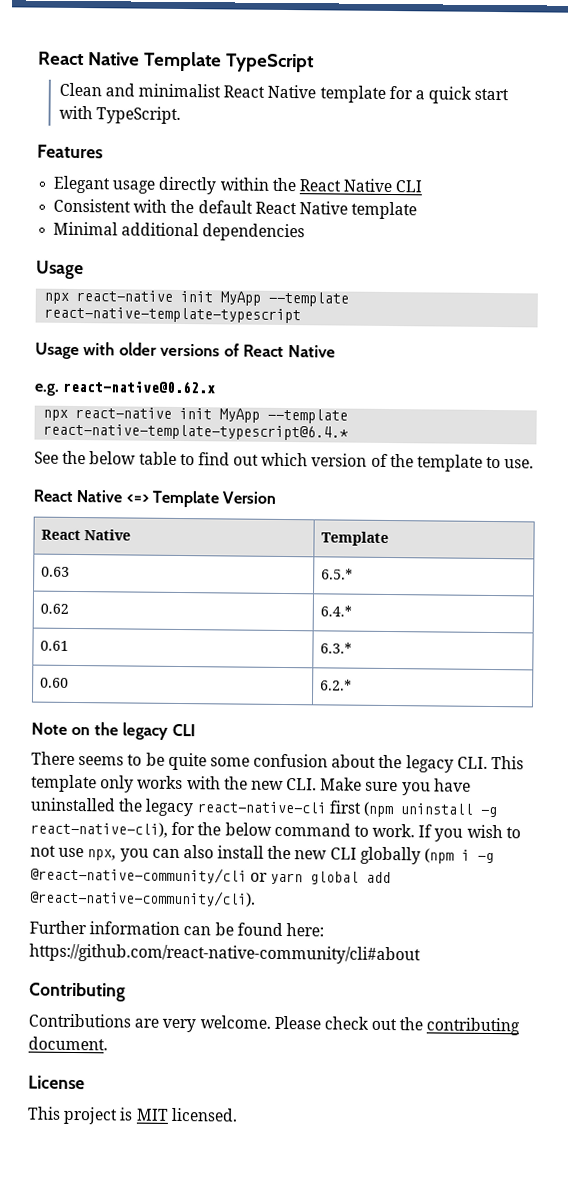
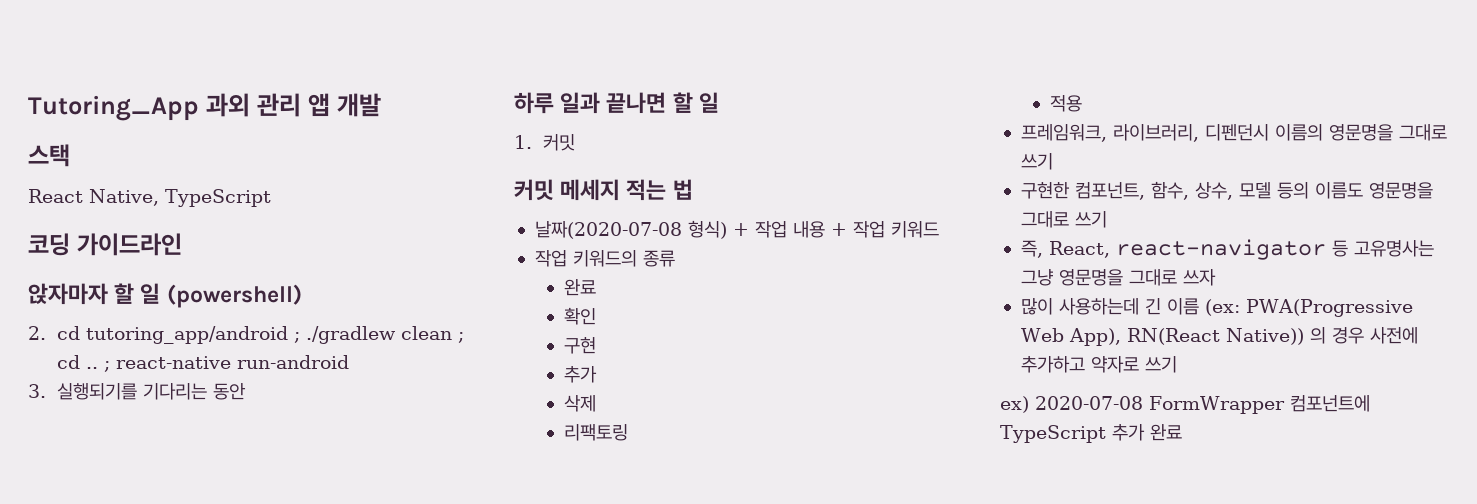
[38,51,314,73] [58,82,510,104] [58,105,181,124] [37,144,103,159] [53,175,423,195] [53,198,418,220] [53,221,306,242] [36,260,84,280] [44,289,350,307] [44,306,302,324] [35,342,336,360] [34,379,217,396] [43,406,349,424] [43,423,350,441] [34,450,535,472] [33,489,277,508] [41,529,132,541] [321,531,390,547] [41,566,71,577] [321,568,354,580] [40,603,70,614] [320,605,353,617] [40,640,70,651] [320,642,353,654] [40,677,70,688] [320,679,353,691] [31,722,196,740] [31,751,525,773] [31,774,471,796] [30,797,497,818] [30,821,521,842] [30,845,495,865] [30,866,392,885] [30,889,256,907] [29,920,324,937] [29,943,421,965] [29,982,126,1002] [28,1013,521,1036] [28,1036,108,1051] [28,1075,85,1090] [27,1106,238,1125] React Native Template TypeScript // Clean and minimalist React Native template for a quick start with TypeScript. // Features // Elegant usage directly within the React Native CLI // Consistent with the default React Native template // Minimal additional dependencies // Usage // npx react-native init MyApp --template react-native-template-typescript // Usage with older versions of React Native // e.g. react-native@0.62.x // npx react-native init MyApp --template react-native-template-typescript@6.4.* // See the below table to find out which version of the template to use. // React Native <=> Template Version // React Native | Template // 0.63 | 6.5.* // 0.62 | 6.4.* // 0.61 | 6.3.* // 0.60 | 6.2.* // Note on the legacy CLI // There seems to be quite some confusion about the legacy CLI. This template only works with the new CLI. Make sure you have uninstalled the legacy react-native-cli first (npm uninstall -g react-native-cli), for the below command to work. If you wish to not use npx, you can also install the new CLI globally (npm i -g @react-native-community/cli or yarn global add @react-native-community/cli). // Further information can be found here: https://github.com/react-native-community/cli#about // Contributing // Contributions are very welcome. Please check out the contributing document. // License // This project is MIT licensed. -> [28,93,381,121] [28,144,70,167] [28,189,271,207] [28,233,182,256] [28,283,302,308] [28,326,464,344] [56,355,349,372] [28,383,246,400] [514,92,719,114] [514,134,575,151] [514,179,693,201] [534,220,939,239] [534,250,675,267] [563,279,596,296] [563,307,596,325] [563,337,596,354] [563,366,597,383] [563,395,596,412] [563,424,628,441] [1049,95,1082,112] [1020,124,1447,142] [1020,153,1053,170] [1020,181,1433,200] [1020,211,1107,228] [1020,239,1434,260] [1020,269,1216,286] [1020,298,1413,317] [1020,327,1418,346] [1020,356,1177,373] [1000,395,1370,414] [1000,424,1182,443] Tutoring_App 과외 관리 앱 개발 // 스택 // React Native, TypeScript // 코딩 가이드라인 // 앉자마자 할 일 (powershell) // 2. cd tutoring_app/android ; ./gradlew clean ; cd .. ; react-native run-android // 3. 실행되기를 기다리는 동안 // 하루 일과 끝나면 할 일 // 1. 커밋 // 커밋 메세지 적는 법 // 날짜(2020-07-08 형식) + 작업 내용 + 작업 키워드 // 작업 키워드의 종류 // 완료 // 확인 // 구현 // 추가 // 삭제 // 리팩토링 // 적용 // 프레임워크, 라이브러리, 디펜던시 이름의 영문명을 그대로 쓰기 // 구현한 컴포넌트, 함수, 상수, 모델 등의 이름도 영문명을 그대로 쓰기 // 즉, React, react-navigator 등 고유명사는 그냥 영문명을 그대로 쓰자 // 많이 사용하는데 긴 이름 (ex: PWA(Progressive Web App), RN(React Native)) 의 경우 사전에 추가하고 약자로 쓰기 // ex) 2020-07-08 FormWrapper 컴포넌트에 TypeScript 추가 완료

